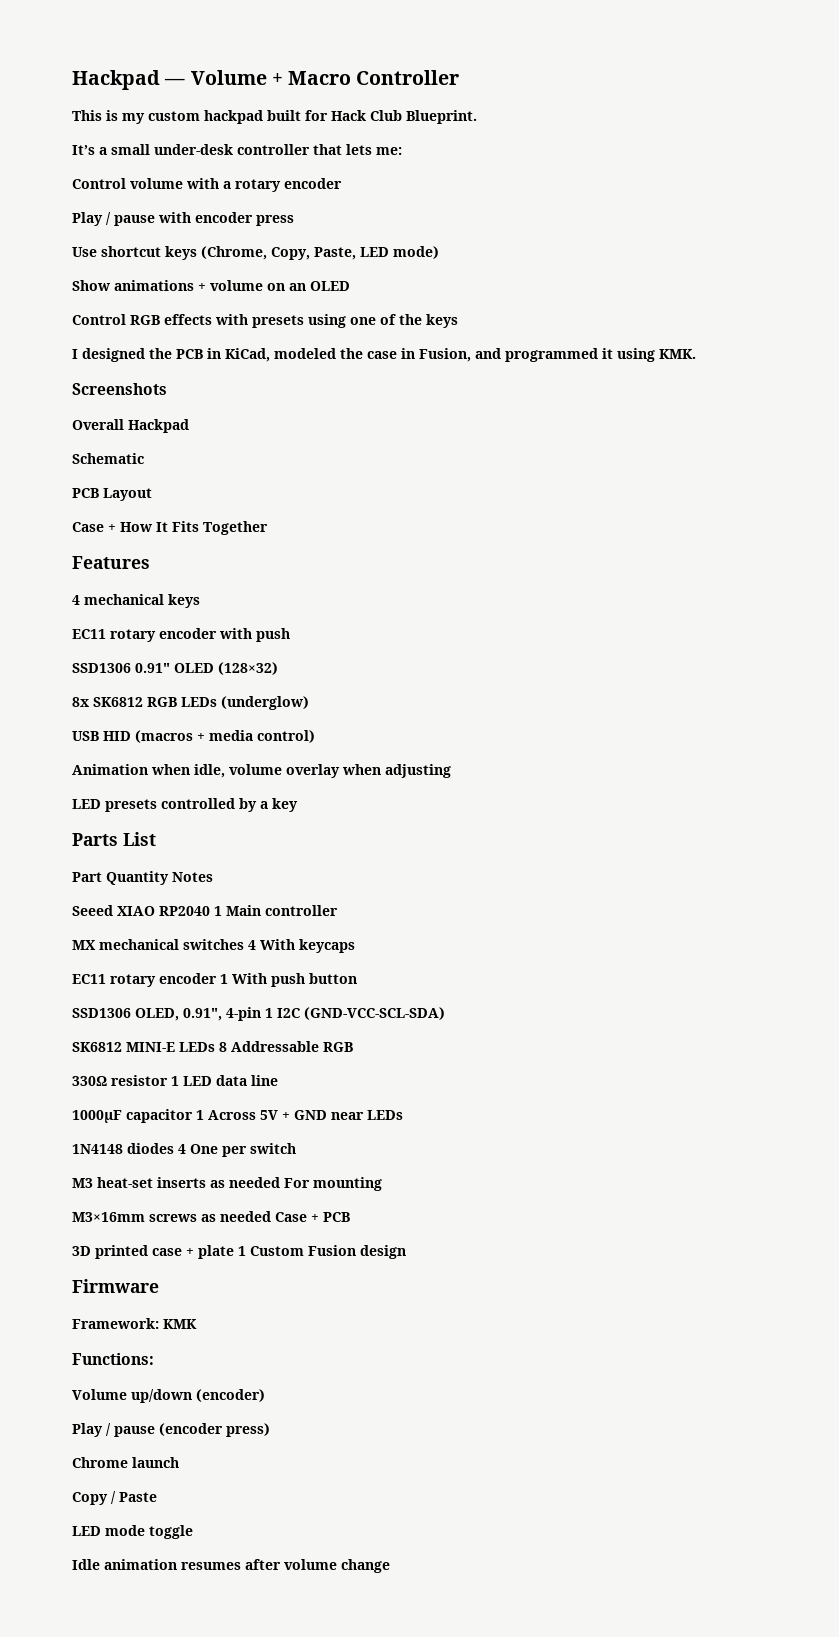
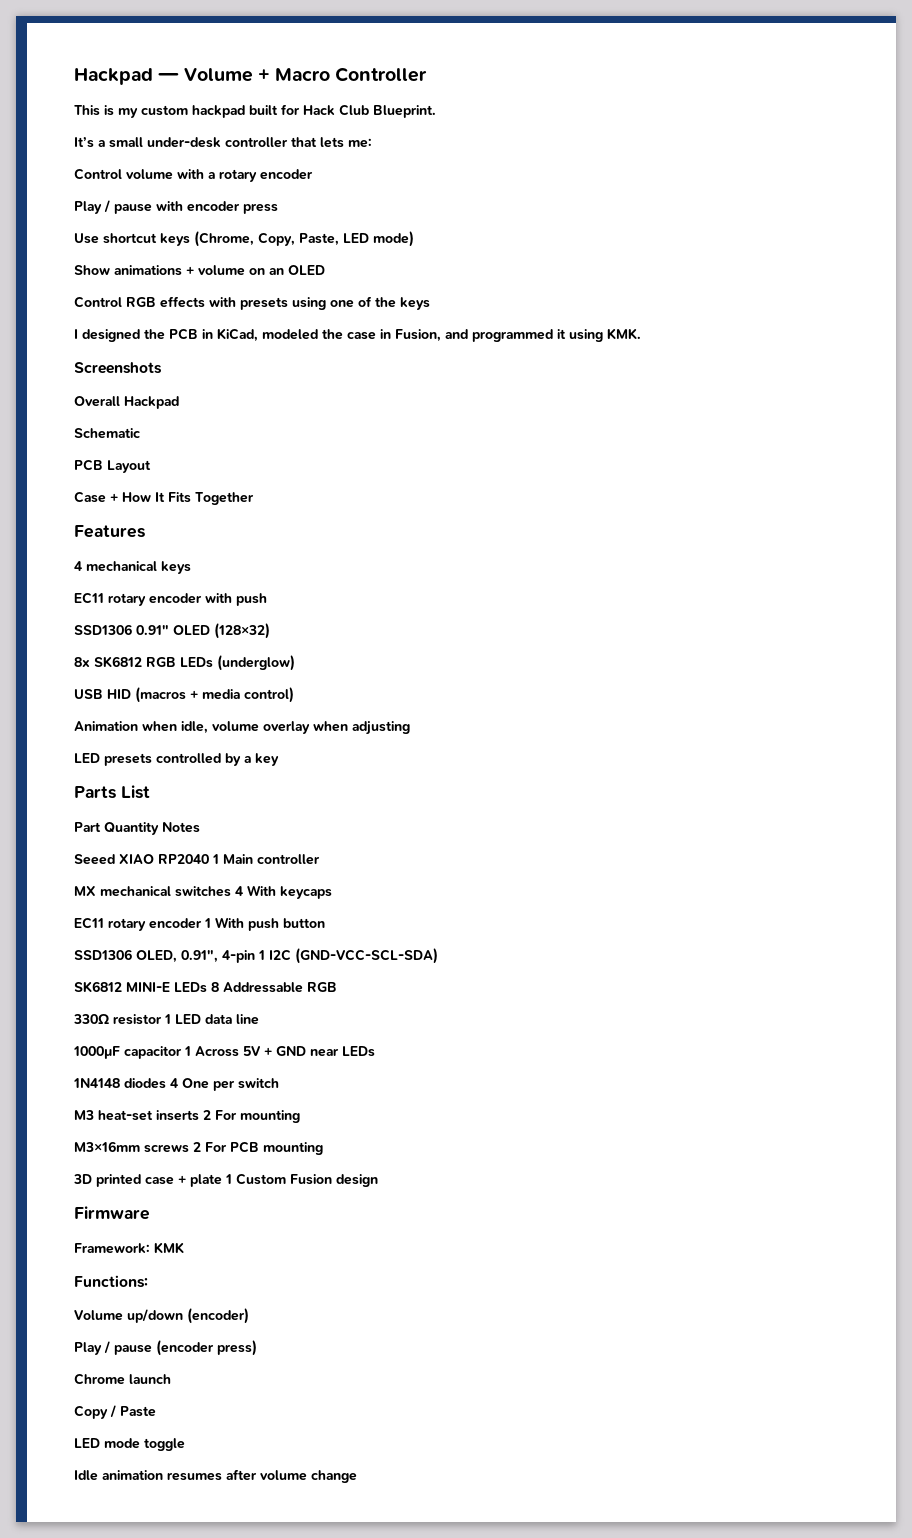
[210,1177,280,1188] as needed -> [203,1110,211,1120] 2
[201,1211,350,1222] as needed Case + PCB -> [193,1141,323,1155] 2 For PCB mounting

